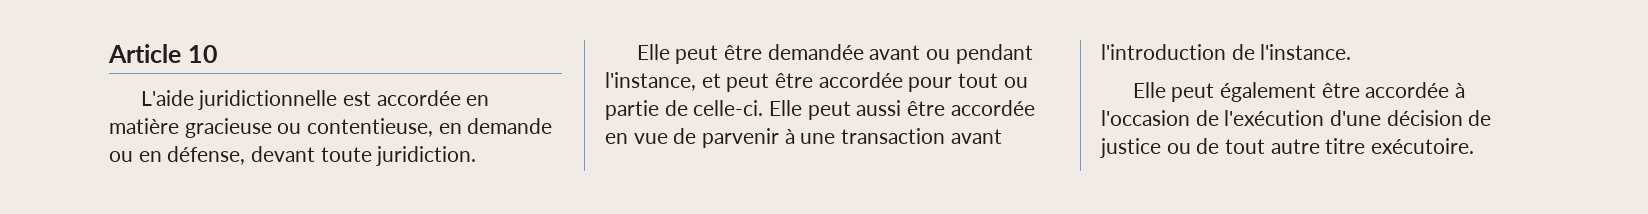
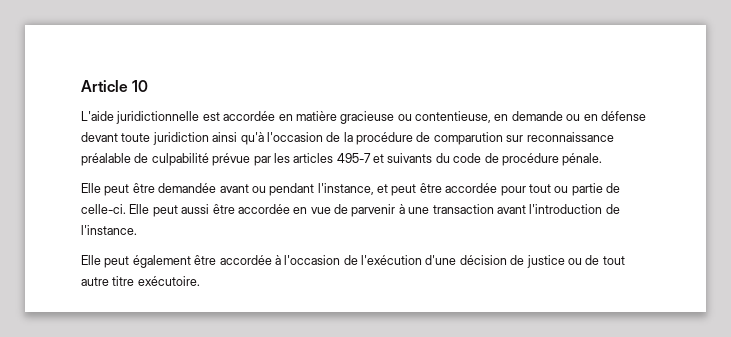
[167,146,246,165] défense, -> [600,111,646,121] défense
[376,146,477,166] juridiction. -> [152,132,614,145] [81,153,603,166] juridiction ainsi qu'à l'occasion de la procédure de comparution sur reconnaissance préalable de culpabilité prévue par les articles 495-7 et suivants du code de procédure pénale.

